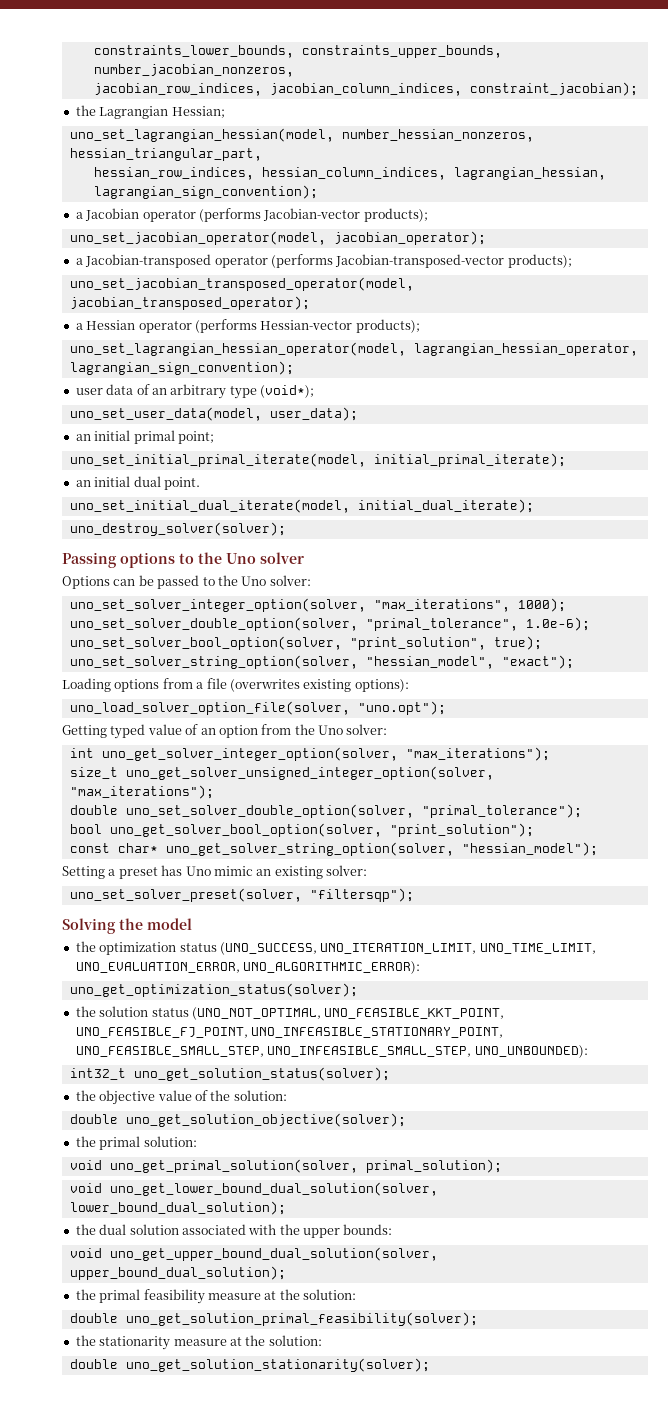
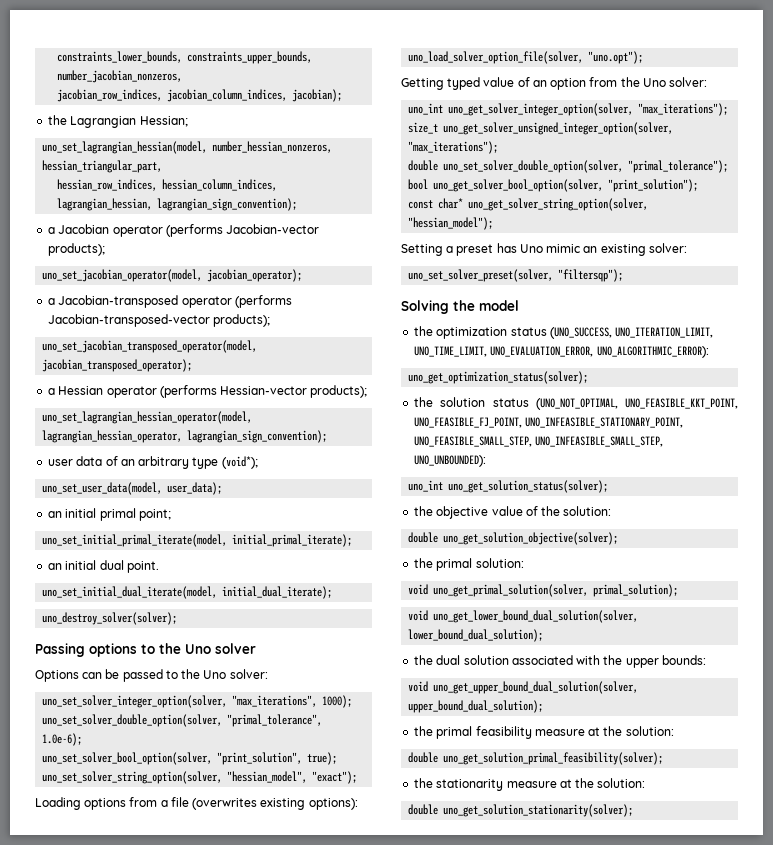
[469,82,638,96] constraint_jacobian); -> [292,89,343,102] jacobian);
[69,748,94,758] int -> [408,103,444,115] uno_int
[69,1068,126,1080] int32_t -> [408,480,444,492] uno_int

